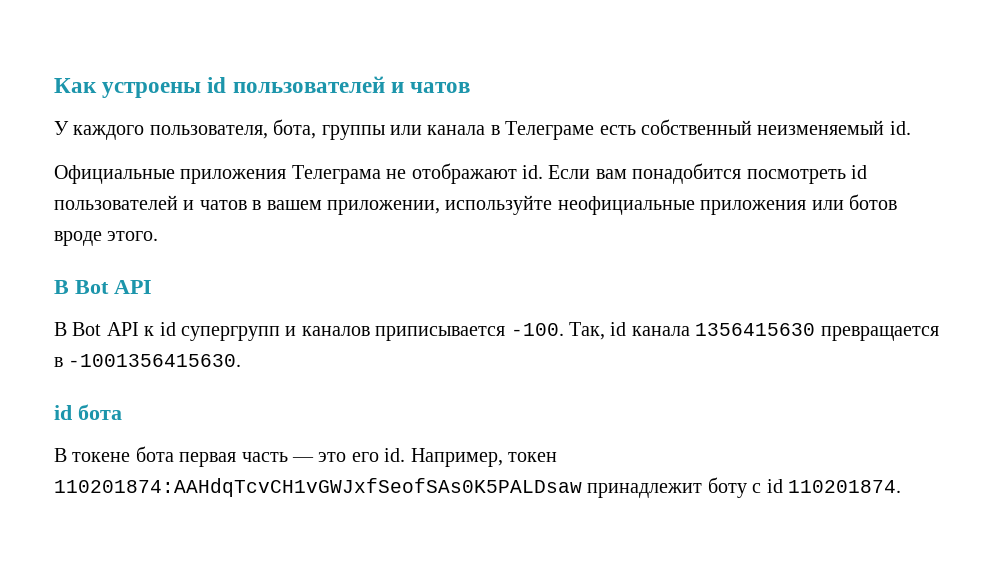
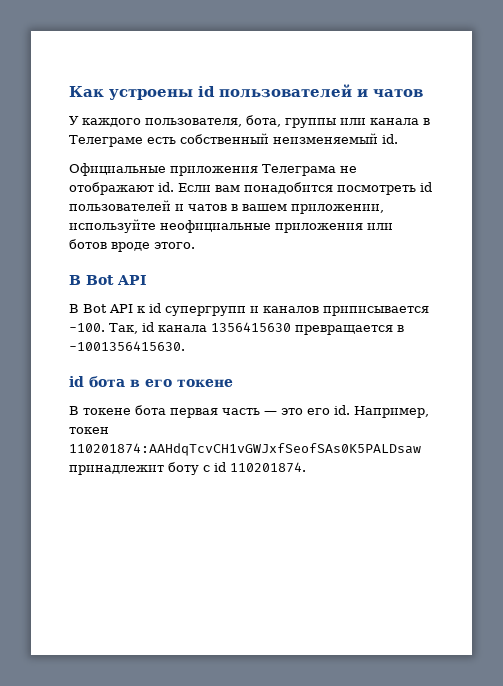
(122, 412) none -> [130,379,233,387] в его токене

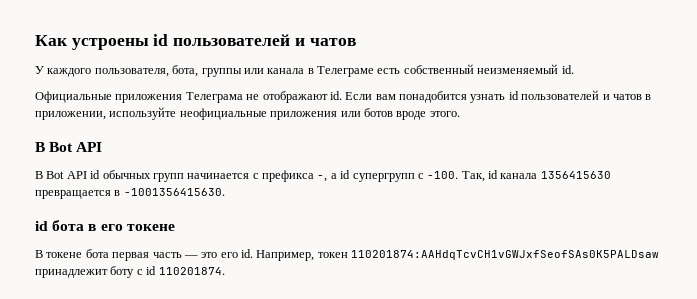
[337,185,416,195] посмотреть -> [470,94,506,103] узнать
[242,204,287,211] вашем -> (652, 97) none
[137,303,429,316] к id супергрупп и каналов приписывается -> [90,170,424,182] id обычных групп начинается с префикса -, а id супергрупп с

